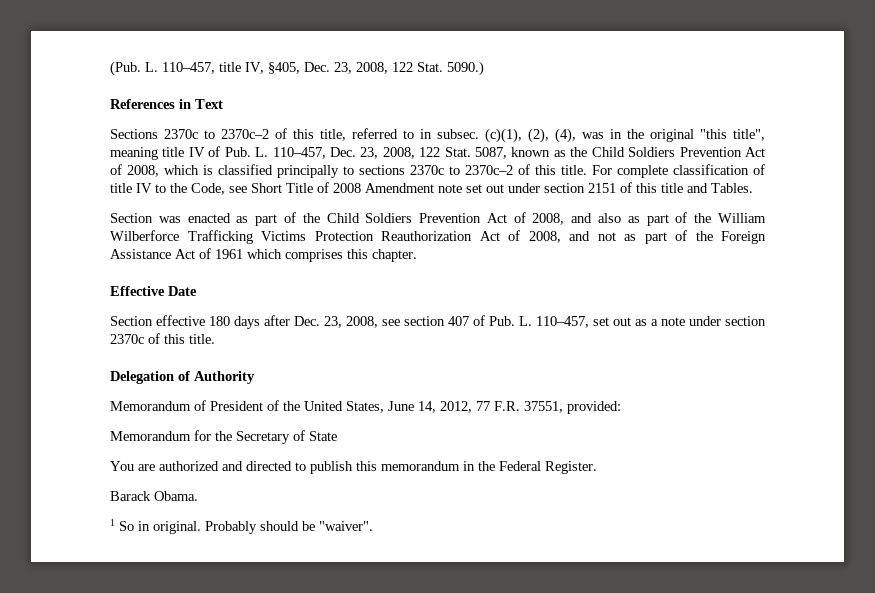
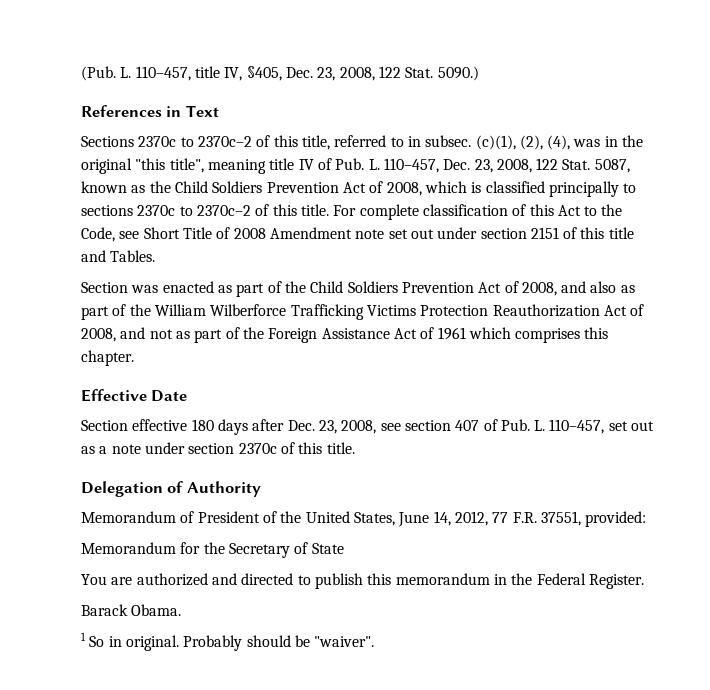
[110,183,152,193] title IV -> [529,204,581,216] this Act

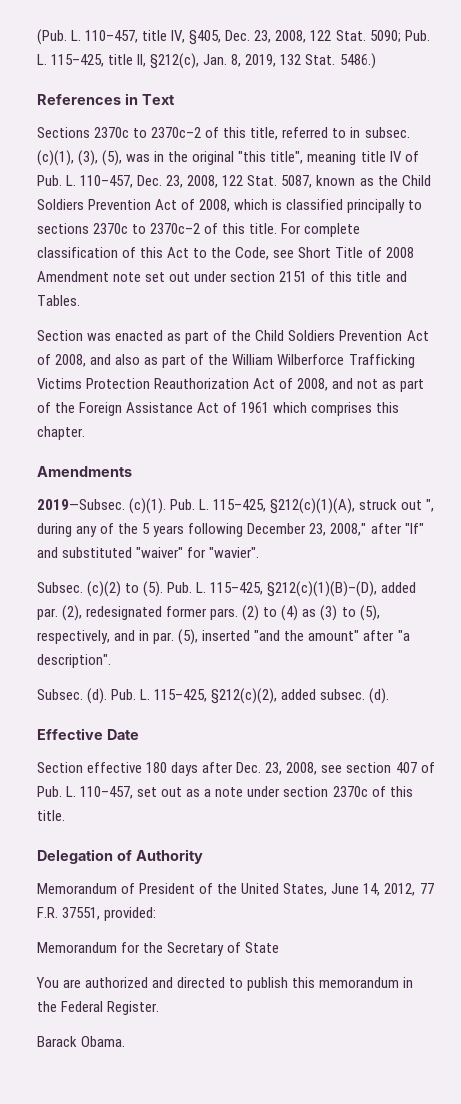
[437,66,479,81] 5090.) -> [369,30,430,43] [37,53,376,69] 5090; Pub. L. 115–425, title II, §212(c), Jan. 8, 2019, 132 Stat. 5486.)
[519,135,571,150] (2), (4), -> [78,150,123,166] (3), (5),
(134, 358) none -> [37,466,132,477] [37,498,435,514] [37,523,424,537] [37,547,260,558] [37,581,417,597] [37,605,380,621] [37,629,410,645] [37,654,111,668] [37,688,390,704] // Amendments // 2019—Subsec. (c)(1). Pub. L. 115–425, §212(c)(1)(A), struck out ", during any of the 5 years following December 23, 2008," after "If" and substituted "waiver" for "wavier". // Subsec. (c)(2) to (5). Pub. L. 115–425, §212(c)(1)(B)–(D), added par. (2), redesignated former pars. (2) to (4) as (3) to (5), respectively, and in par. (5), inserted "and the amount" after "a description". // Subsec. (d). Pub. L. 115–425, §212(c)(2), added subsec. (d).
[81,632,375,651] // 1 So in original. Probably should be "waiver". -> (126, 1041) none

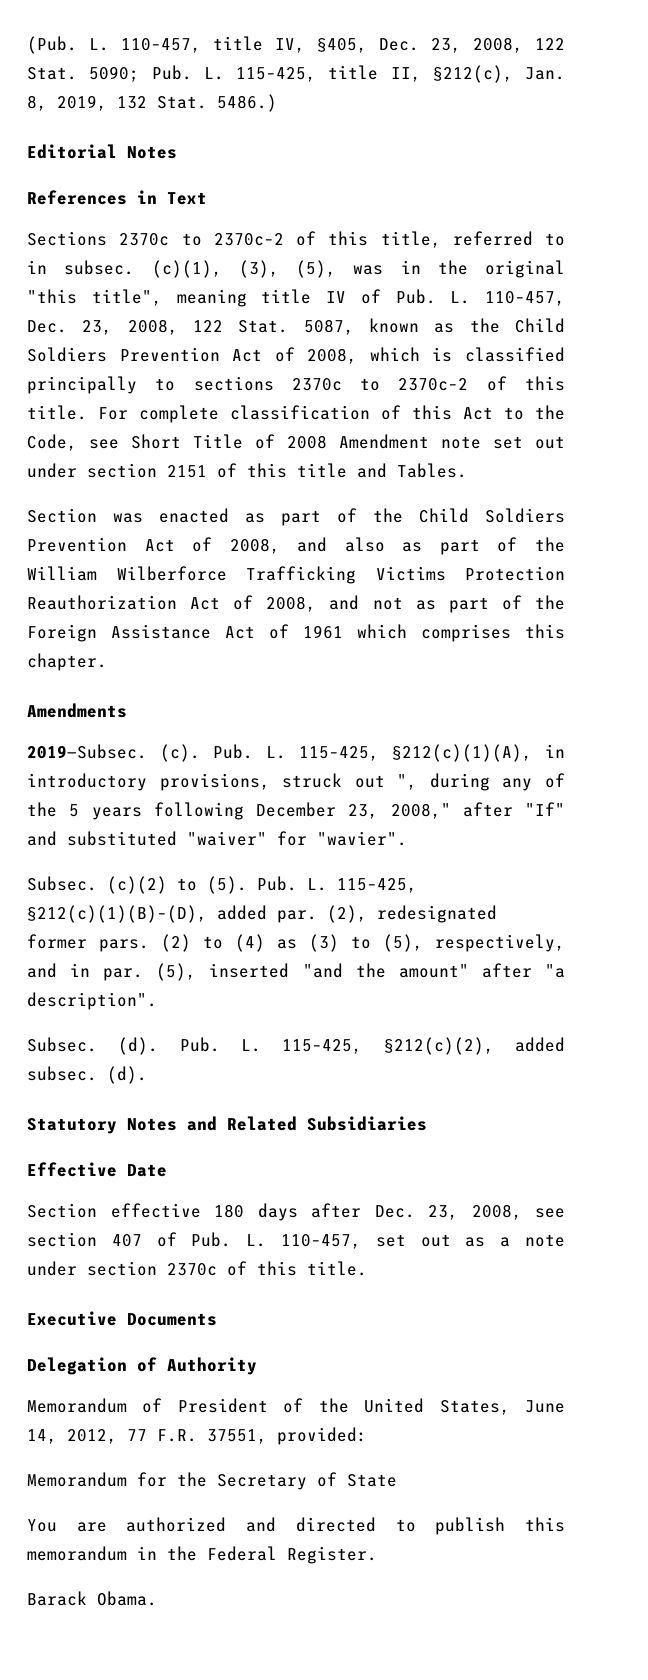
(376, 61) none -> [27,144,177,159] // Editorial Notes
[129,498,167,514] (c)(1). -> [160,744,200,762] (c).
(356, 506) none -> [545,744,565,758] [27,773,270,791] in introductory provisions,
(390, 696) none -> [27,1116,427,1134] // Statutory Notes and Related Subsidiaries
(65, 815) none -> [27,1311,217,1326] // Executive Documents

